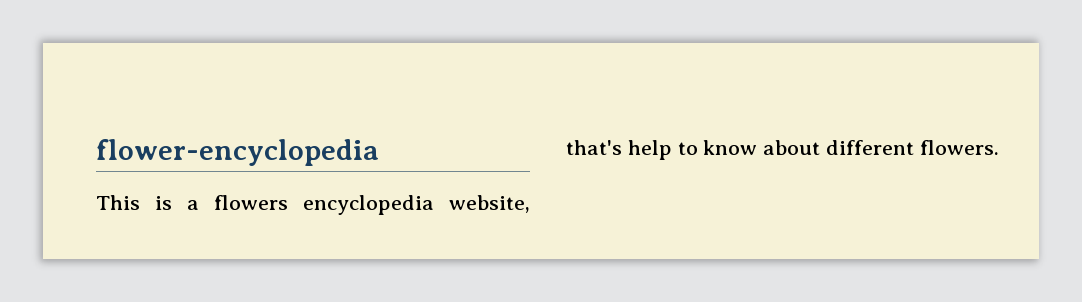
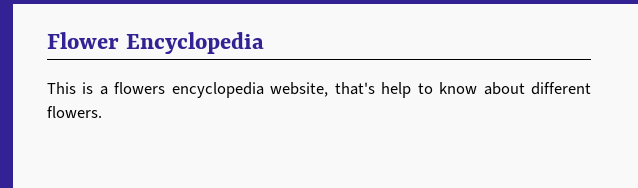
[96,139,379,166] flower-encyclopedia -> [47,32,264,54] Flower Encyclopedia

